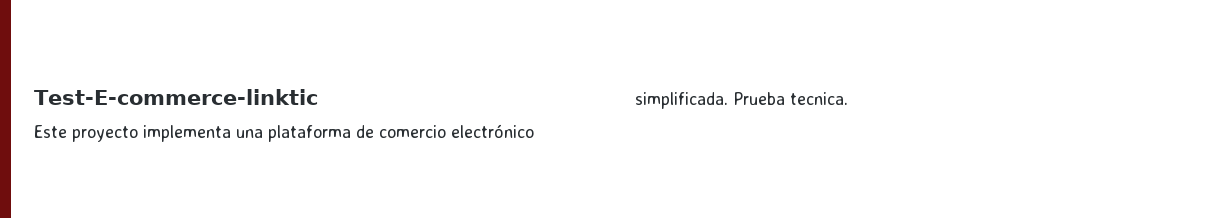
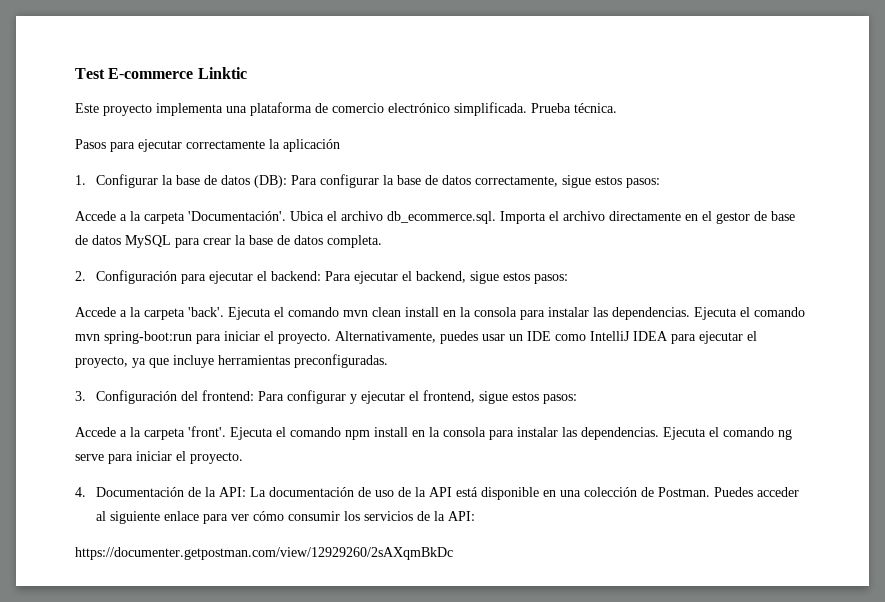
[34,89,318,105] Test-E-commerce-linktic -> [75,67,247,79] Test E-commerce Linktic
[790,92,848,105] tecnica. -> [574,103,617,113] [75,139,340,152] [75,174,661,188] [75,211,795,224] [75,235,382,248] [75,270,569,284] [75,307,805,320] [75,331,757,344] [75,354,388,368] [75,390,578,404] [75,426,792,440] [75,451,243,464] [75,487,800,500] [96,511,476,524] [75,547,453,560] técnica. // Pasos para ejecutar correctamente la aplicación // 1. Configurar la base de datos (DB): Para configurar la base de datos correctamente, sigue estos pasos: // Accede a la carpeta 'Documentación'. Ubica el archivo db_ecommerce.sql. Importa el archivo directamente en el gestor de base de datos MySQL para crear la base de datos completa. // 2. Configuración para ejecutar el backend: Para ejecutar el backend, sigue estos pasos: // Accede a la carpeta 'back'. Ejecuta el comando mvn clean install en la consola para instalar las dependencias. Ejecuta el comando mvn spring-boot:run para iniciar el proyecto. Alternativamente, puedes usar un IDE como IntelliJ IDEA para ejecutar el proyecto, ya que incluye herramientas preconfiguradas. // 3. Configuración del frontend: Para configurar y ejecutar el frontend, sigue estos pasos: // Accede a la carpeta 'front'. Ejecuta el comando npm install en la consola para instalar las dependencias. Ejecuta el comando ng serve para iniciar el proyecto. // 4. Documentación de la API: La documentación de uso de la API está disponible en una colección de Postman. Puedes acceder al siguiente enlace para ver cómo consumir los servicios de la API: // https://documenter.getpostman.com/view/12929260/2sAXqmBkDc

